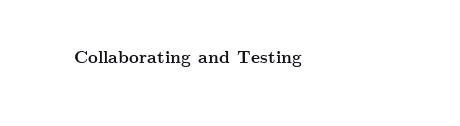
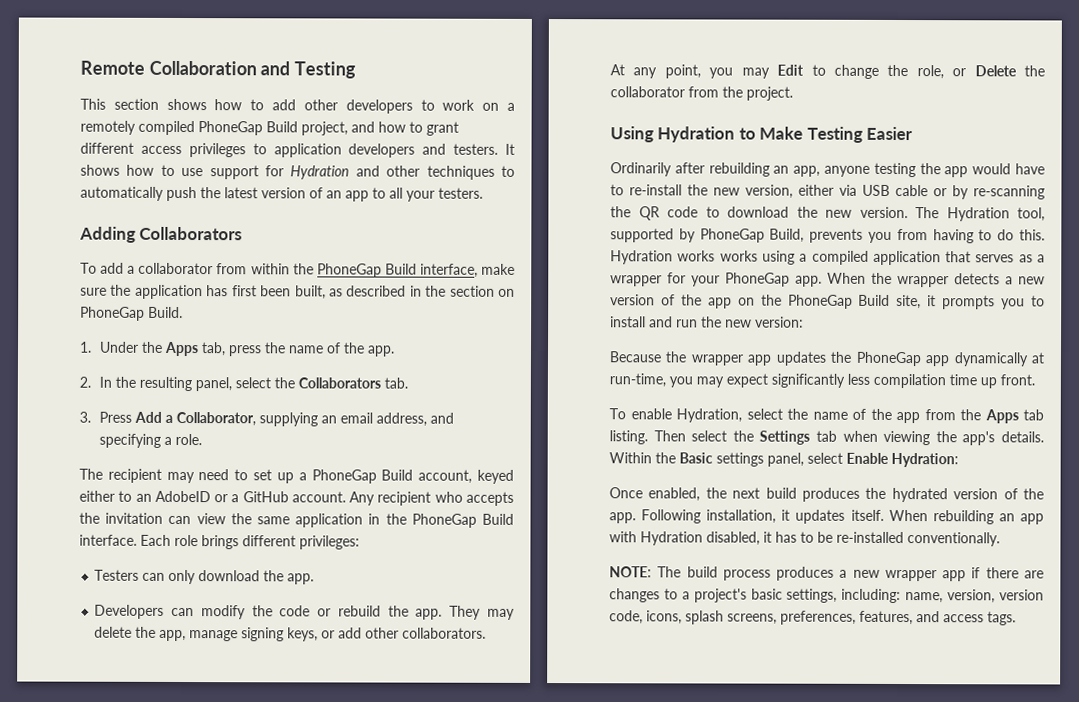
[74,51,191,67] Collaborating -> [80,60,257,76] Remote Collaboration
(302, 59) none -> [80,98,515,114] [80,120,459,136] [80,142,515,158] [80,164,515,180] [80,186,483,202] [79,226,243,243] [80,262,515,278] [80,284,515,300] [80,306,183,321] [79,341,395,357] [79,376,408,392] [79,411,454,427] [98,433,202,448] [79,468,514,484] [79,490,514,506] [79,512,514,528] [79,534,360,550] [94,569,315,585] [94,604,515,620] [94,626,487,642] [610,64,1045,80] [610,86,793,101] [610,126,914,143] [610,162,1045,178] [610,184,1045,200] [610,206,1045,222] [610,228,1045,244] [610,250,1045,266] [610,272,1045,288] [610,294,1045,310] [610,316,804,328] [609,351,1044,367] [609,373,1035,389] [609,408,1044,424] [609,430,1044,446] [609,452,959,468] [609,487,1044,503] [609,509,1044,525] [609,531,1000,547] [609,566,1044,582] [609,588,1044,604] [609,610,1016,626] // This section shows how to add other developers to work on a remotely compiled PhoneGap Build project, and how to grant different access privileges to application developers and testers. It shows how to use support for Hydration and other techniques to automatically push the latest version of an app to all your testers. // Adding Collaborators // To add a collaborator from within the PhoneGap Build interface, make sure the application has first been built, as described in the section on PhoneGap Build. // 1. Under the Apps tab, press the name of the app. // 2. In the resulting panel, select the Collaborators tab. // 3. Press Add a Collaborator, supplying an email address, and specifying a role. // The recipient may need to set up a PhoneGap Build account, keyed either to an AdobeID or a GitHub account. Any recipient who accepts the invitation can view the same application in the PhoneGap Build interface. Each role brings different privileges: // Testers can only download the app. // Developers can modify the code or rebuild the app. They may delete the app, manage signing keys, or add other collaborators. // At any point, you may Edit to change the role, or Delete the collaborator from the project. // Using Hydration to Make Testing Easier // Ordinarily after rebuilding an app, anyone testing the app would have to re-install the new version, either via USB cable or by re-scanning the QR code to download the new version. The Hydration tool, supported by PhoneGap Build, prevents you from having to do this. Hydration works works using a compiled application that serves as a wrapper for your PhoneGap app. When the wrapper detects a new version of the app on the PhoneGap Build site, it prompts you to install and run the new version: // Because the wrapper app updates the PhoneGap app dynamically at run-time, you may expect significantly less compilation time up front. // To enable Hydration, select the name of the app from the Apps tab listing. Then select the Settings tab when viewing the app's details. Within the Basic settings panel, select Enable Hydration: // Once enabled, the next build produces the hydrated version of the app. Following installation, it updates itself. When rebuilding an app with Hydration disabled, it has to be re-installed conventionally. // NOTE: The build process produces a new wrapper app if there are changes to a project's basic settings, including: name, version, version code, icons, splash screens, preferences, features, and access tags.

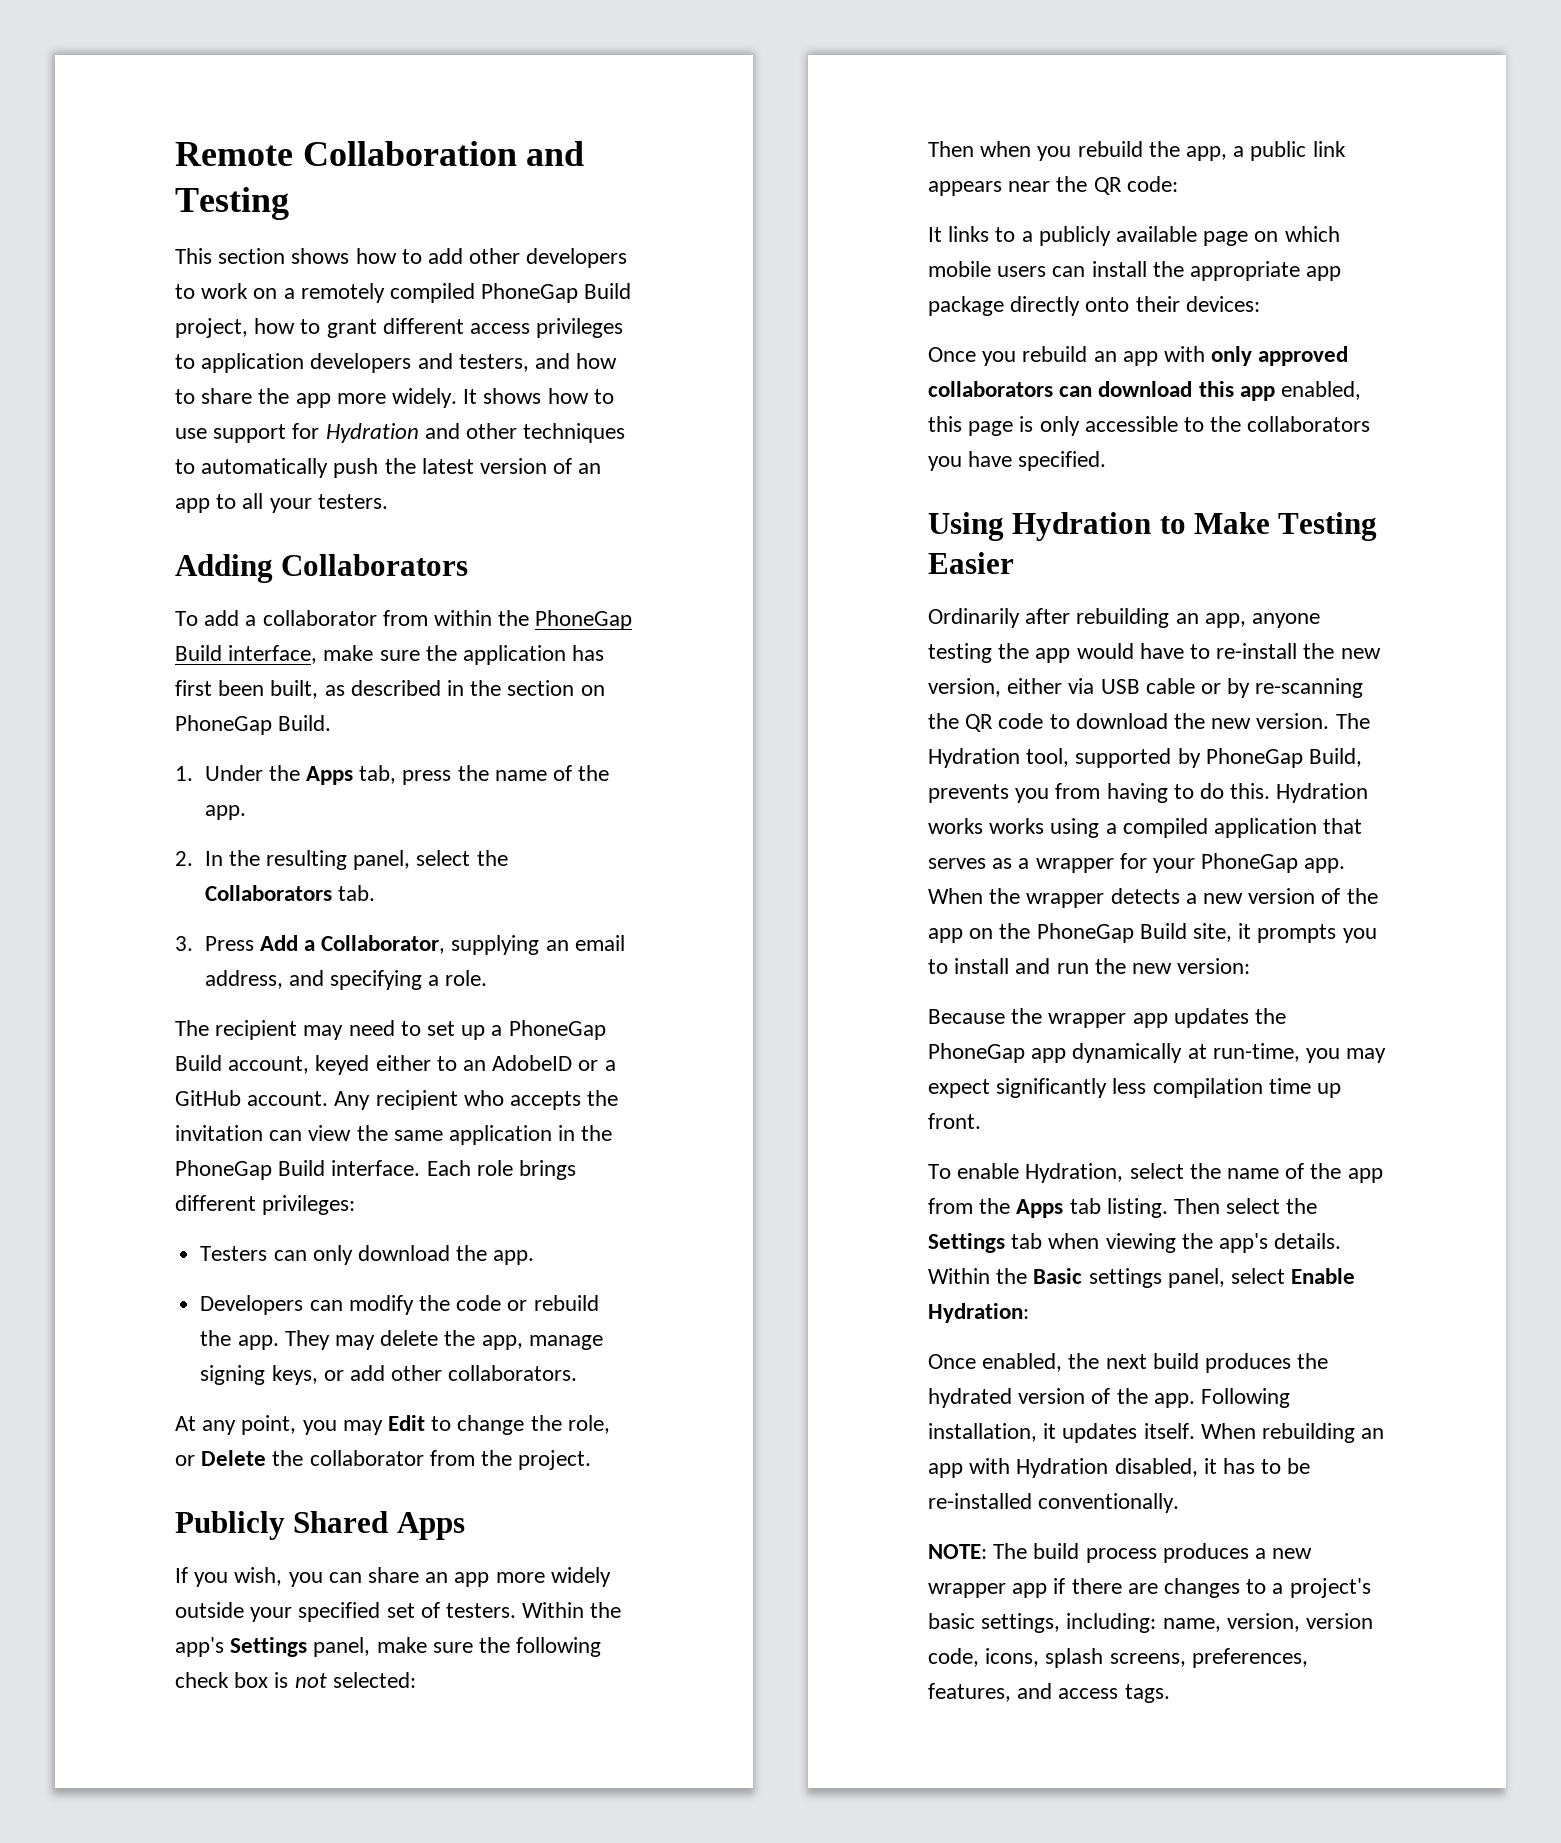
[351,121,375,133] and -> (248, 328) none
[453,143,499,155] testers. -> [458,353,618,372] [175,388,458,408] testers, and how to share the app more widely.
(793, 93) none -> [175,1511,465,1540] [175,1567,611,1587] [175,1602,622,1622] [175,1637,602,1657] [175,1672,416,1688] [928,141,1346,161] [928,176,1178,196] [928,226,1340,246] [928,261,1342,281] [928,296,1260,316] [928,346,1349,366] [928,381,1362,401] [928,416,1371,436] [928,451,1107,471] // Publicly Shared Apps // If you wish, you can share an app more widely outside your specified set of testers. Within the app's Settings panel, make sure the following check box is not selected: // Then when you rebuild the app, a public link appears near the QR code: // It links to a publicly available page on which mobile users can install the appropriate app package directly onto their devices: // Once you rebuild an app with only approved collaborators can download this app enabled, this page is only accessible to the collaborators you have specified.

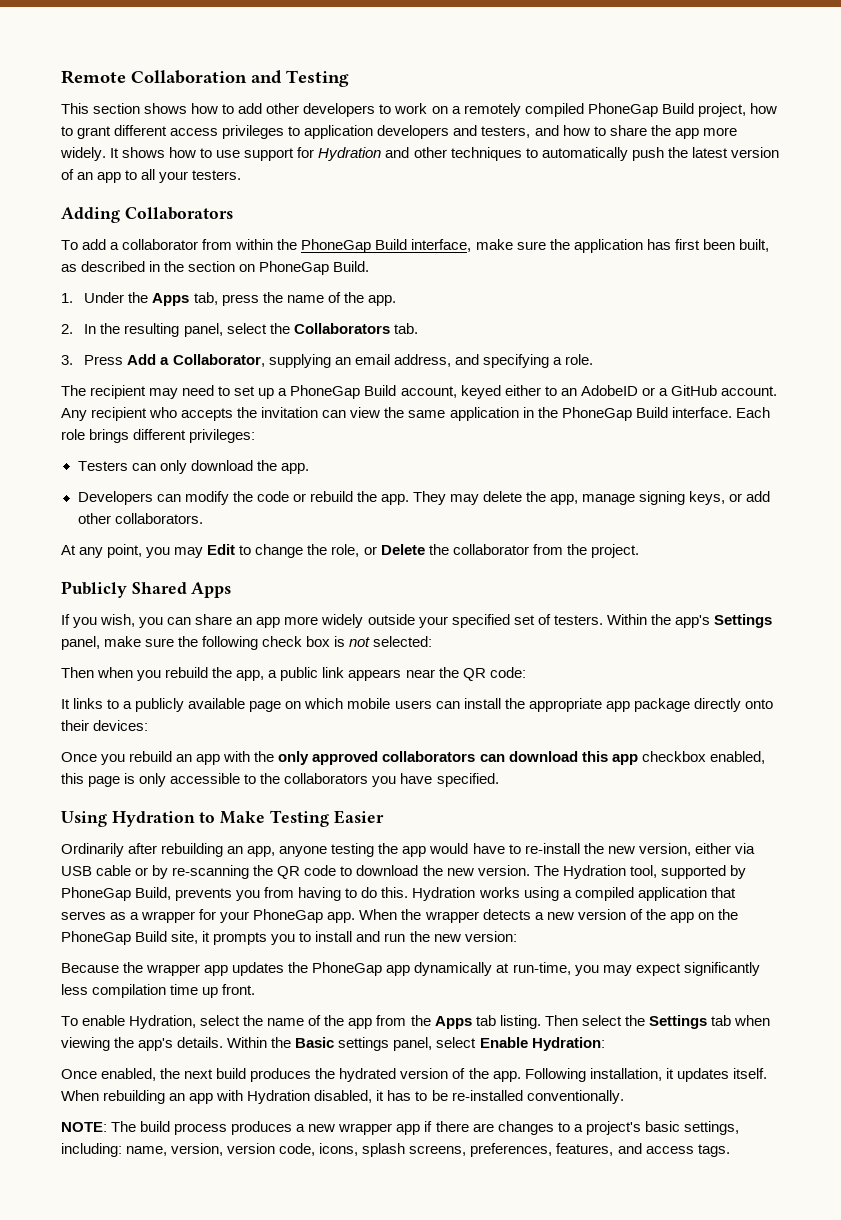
(1206, 354) none -> [254,751,275,762] the
(1275, 393) none -> [641,751,706,762] checkbox
[989,818,1045,834] works -> (520, 892) none

